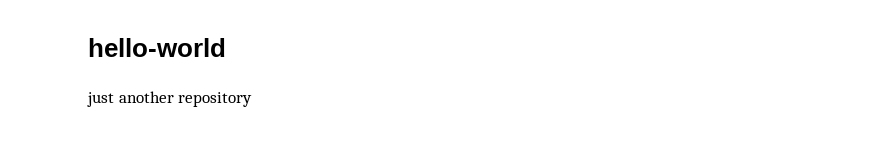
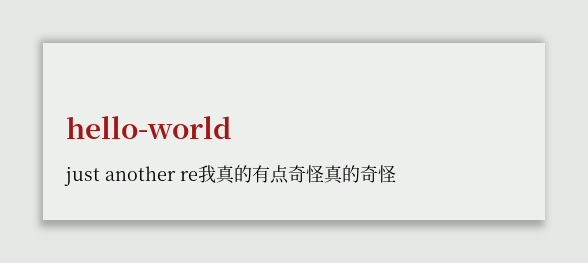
[178,92,253,107] repository -> [180,165,396,184] re我真的有点奇怪真的奇怪

